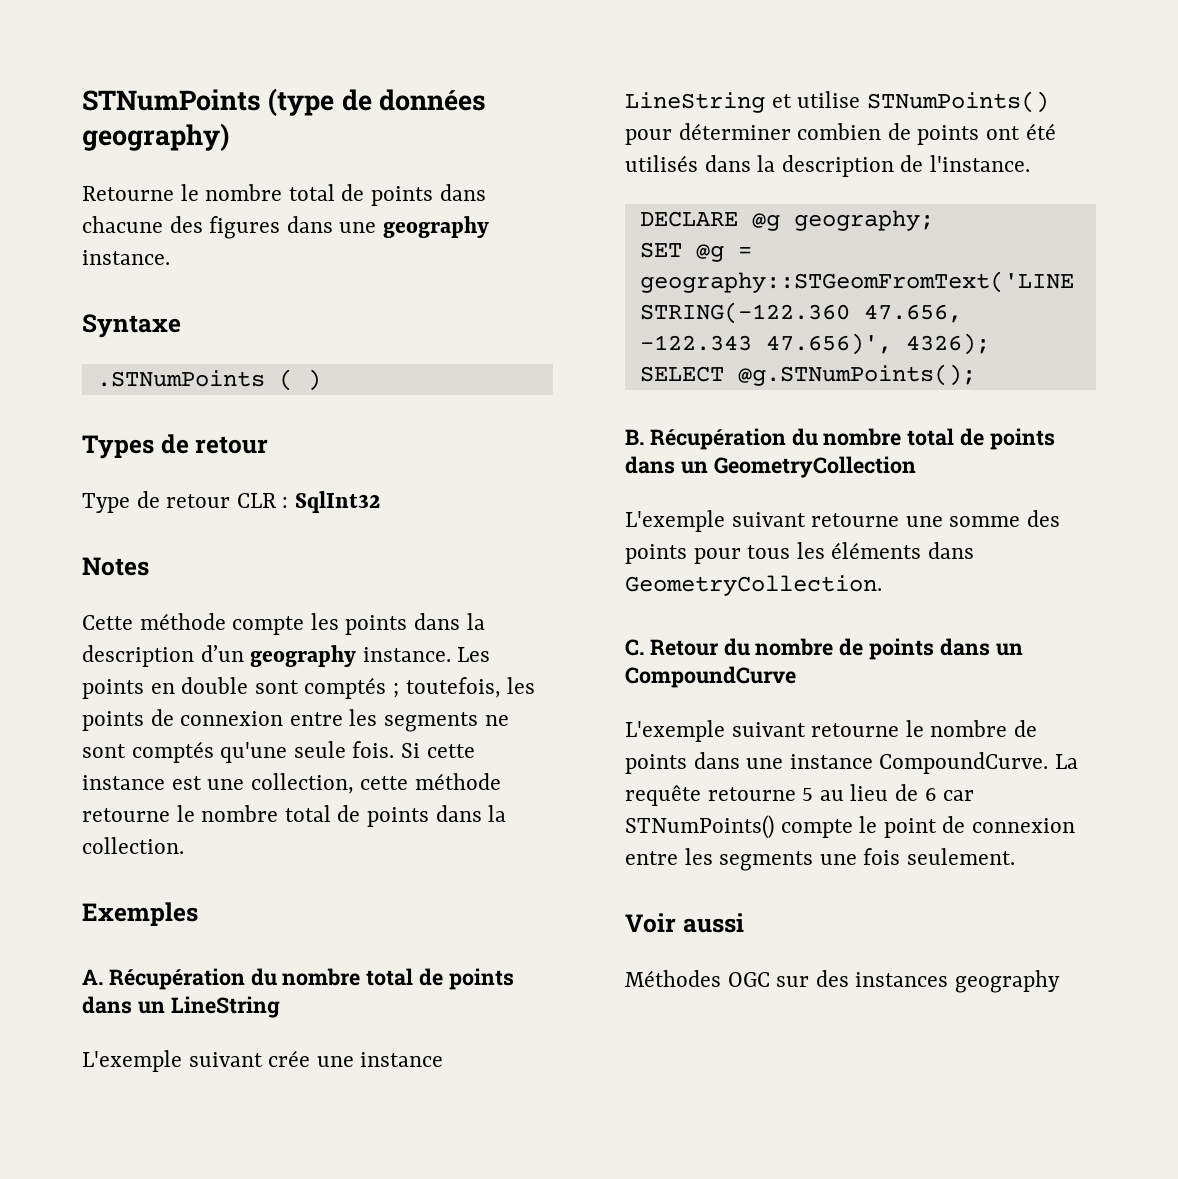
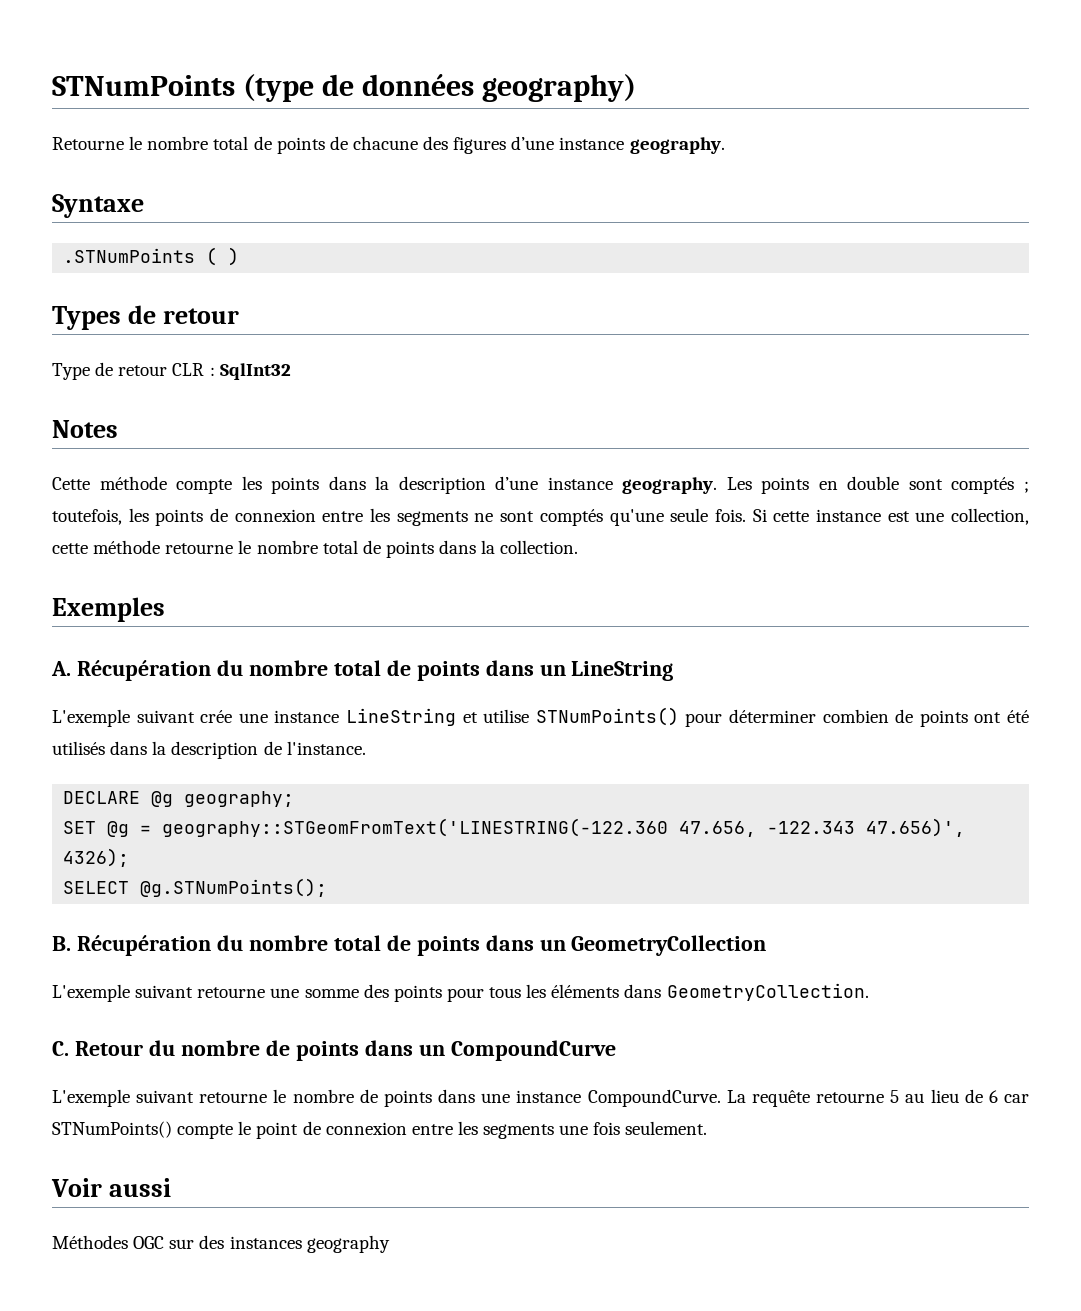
[439,184,486,201] dans -> [329,136,348,150] de
[286,216,490,238] [82,250,170,265] dans une geography instance. -> [511,136,725,154] d’une instance geography.
[200,645,451,667] d’un geography instance. -> [495,476,718,494] d’une instance geography.

